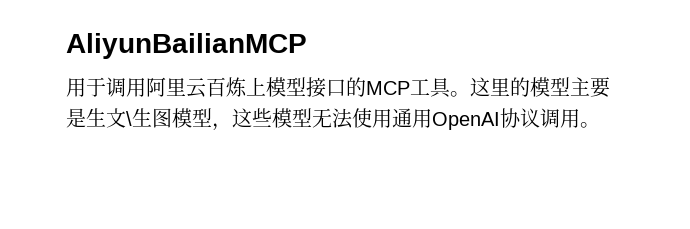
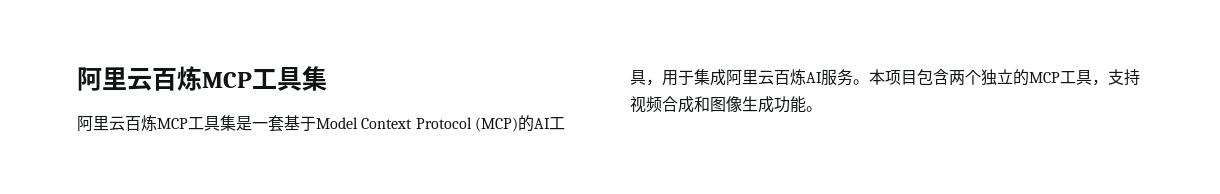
[66,33,307,59] [66,77,610,98] [66,108,580,131] AliyunBailianMCP // 用于调用阿里云百炼上模型接口的MCP工具。这里的模型主要是生文\生图模型，这些模型无法使用通用OpenAI协议调用 -> [77,66,327,91] [77,115,565,132] [630,69,1140,86] [630,96,806,113] 阿里云百炼MCP工具集 // 阿里云百炼MCP工具集是一套基于Model Context Protocol (MCP)的AI工具，用于集成阿里云百炼AI服务。本项目包含两个独立的MCP工具，支持视频合成和图像生成功能

